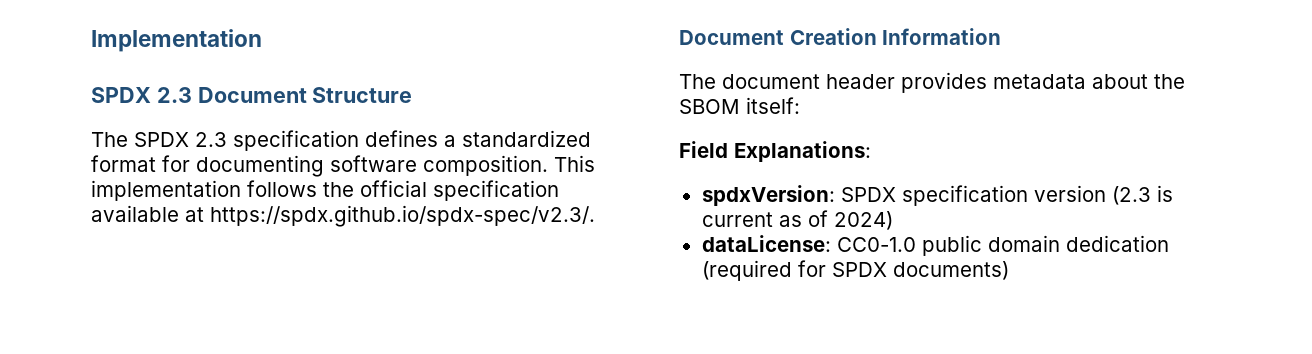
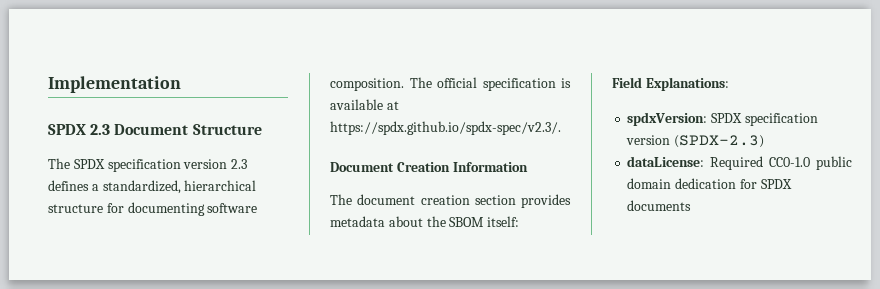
[195,130,591,151] [91,155,595,177] [91,180,354,201] 2.3 specification defines a standardized format for documenting software composition. This implementation follows the -> [107,159,248,172] [48,180,257,194] [48,202,258,216] [330,77,432,91] specification version 2.3 defines a standardized, hierarchical structure for documenting software composition. The
(559, 190) none -> [561,78,571,88] is
[826,74,895,89] header -> [420,195,516,205] creation section
[1111,185,1173,205] [701,210,893,230] (2.3 is current as of 2024) -> [674,135,765,148] (SPDX-2.3)
(831, 243) none -> [710,156,764,170] Required
[701,260,792,281] (required -> (737, 183) none
[892,261,1009,280] documents) -> [627,200,692,211] documents

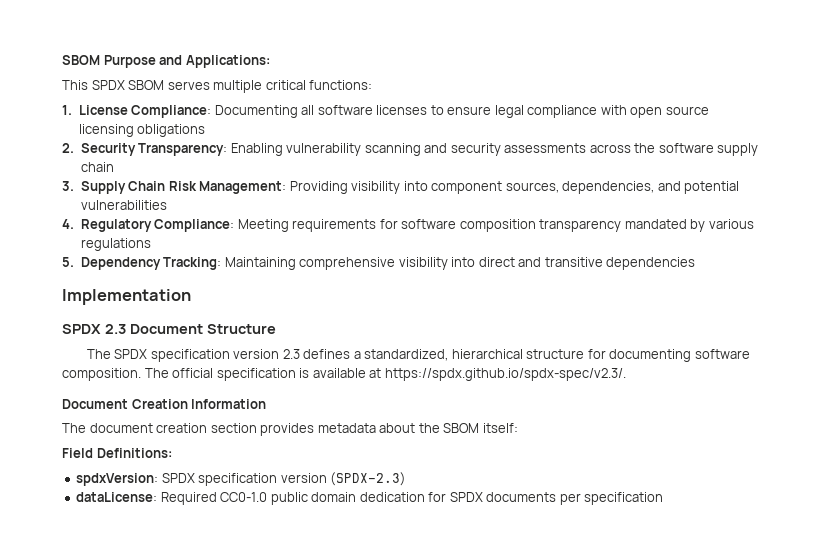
(48, 84) none -> [62,55,270,68] [62,80,373,93] [62,105,709,118] [78,124,206,137] [62,143,759,156] [80,162,114,172] [62,181,740,194] [80,200,167,210] [62,219,754,232] [80,238,151,251] [62,257,696,270] SBOM Purpose and Applications: // This SPDX SBOM serves multiple critical functions: // 1. License Compliance: Documenting all software licenses to ensure legal compliance with open source licensing obligations // 2. Security Transparency: Enabling vulnerability scanning and security assessments across the software supply chain // 3. Supply Chain Risk Management: Providing visibility into component sources, dependencies, and potential vulnerabilities // 4. Regulatory Compliance: Meeting requirements for software composition transparency mandated by various regulations // 5. Dependency Tracking: Maintaining comprehensive visibility into direct and transitive dependencies //
[645,77,729,91] Explanations: -> [96,448,172,458] Definitions:
(692, 205) none -> [559,492,664,505] per specification

